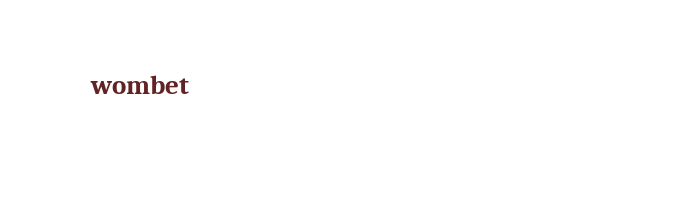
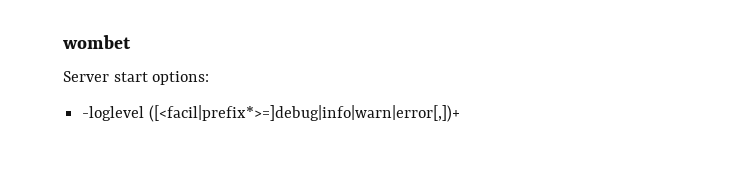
(189, 84) none -> [63,71,210,85] [82,105,460,122] // Server start options: // -loglevel ([<facil|prefix*>=]debug|info|warn|error[,])+

